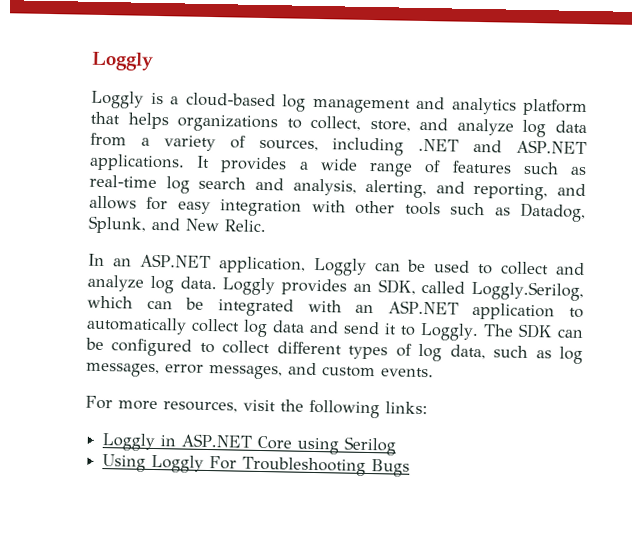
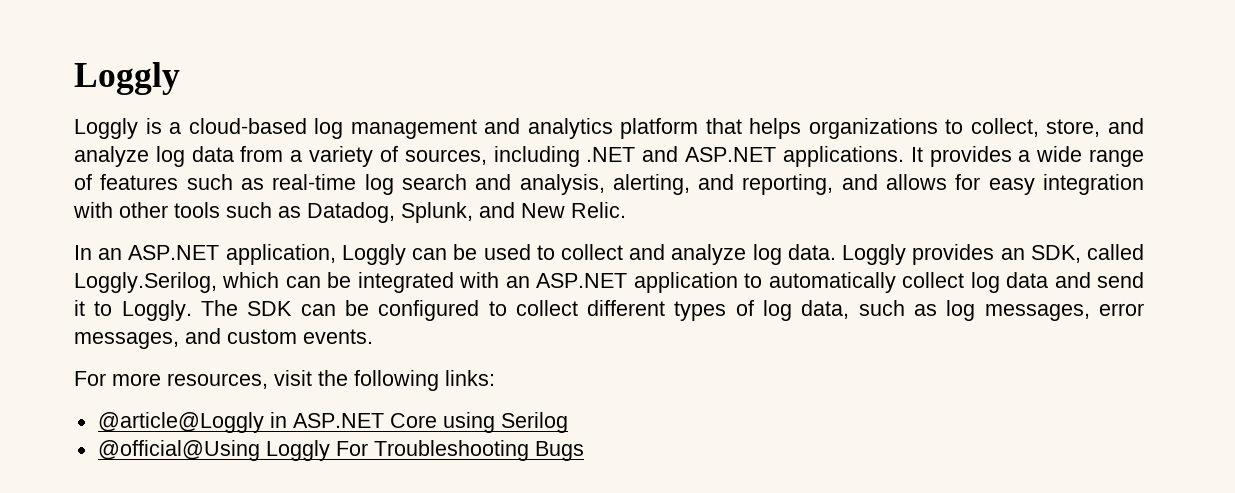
[102,433,156,452] Loggly -> [97,412,264,433] @article@Loggly
[102,454,147,472] Using -> [97,440,260,461] @official@Using

